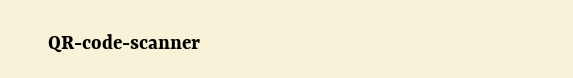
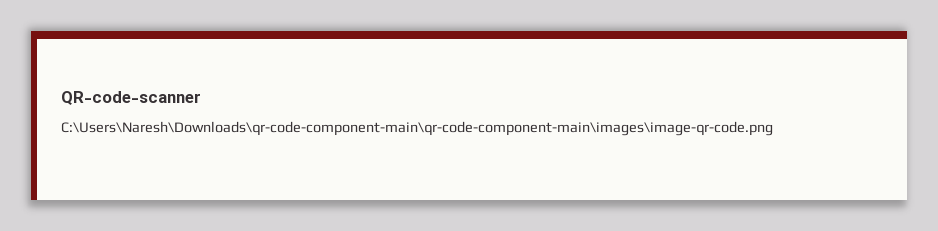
(200, 43) none -> [61,121,773,136] // C:\Users\Naresh\Downloads\qr-code-component-main\qr-code-component-main\images\image-qr-code.png

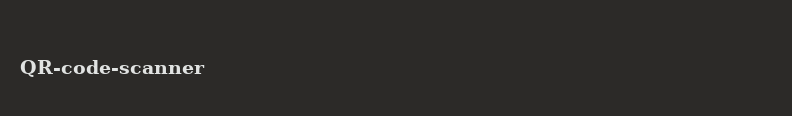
[61,121,773,136] // C:\Users\Naresh\Downloads\qr-code-component-main\qr-code-component-main\images\image-qr-code.png -> (205, 68) none

